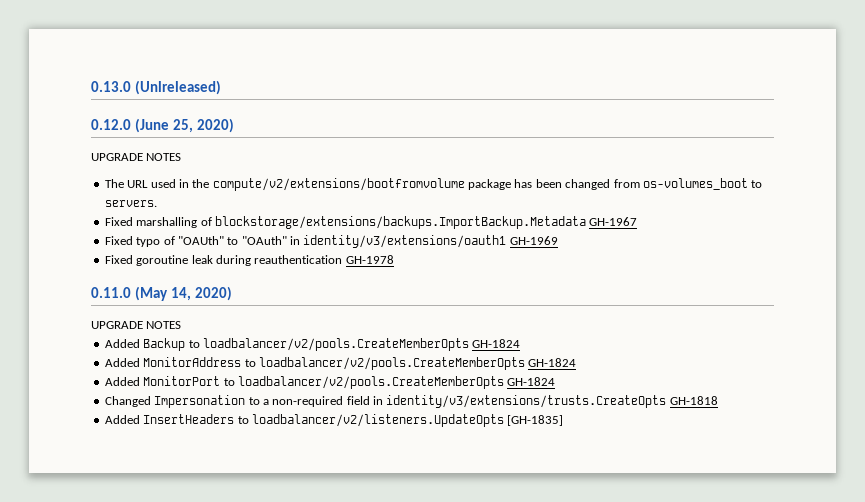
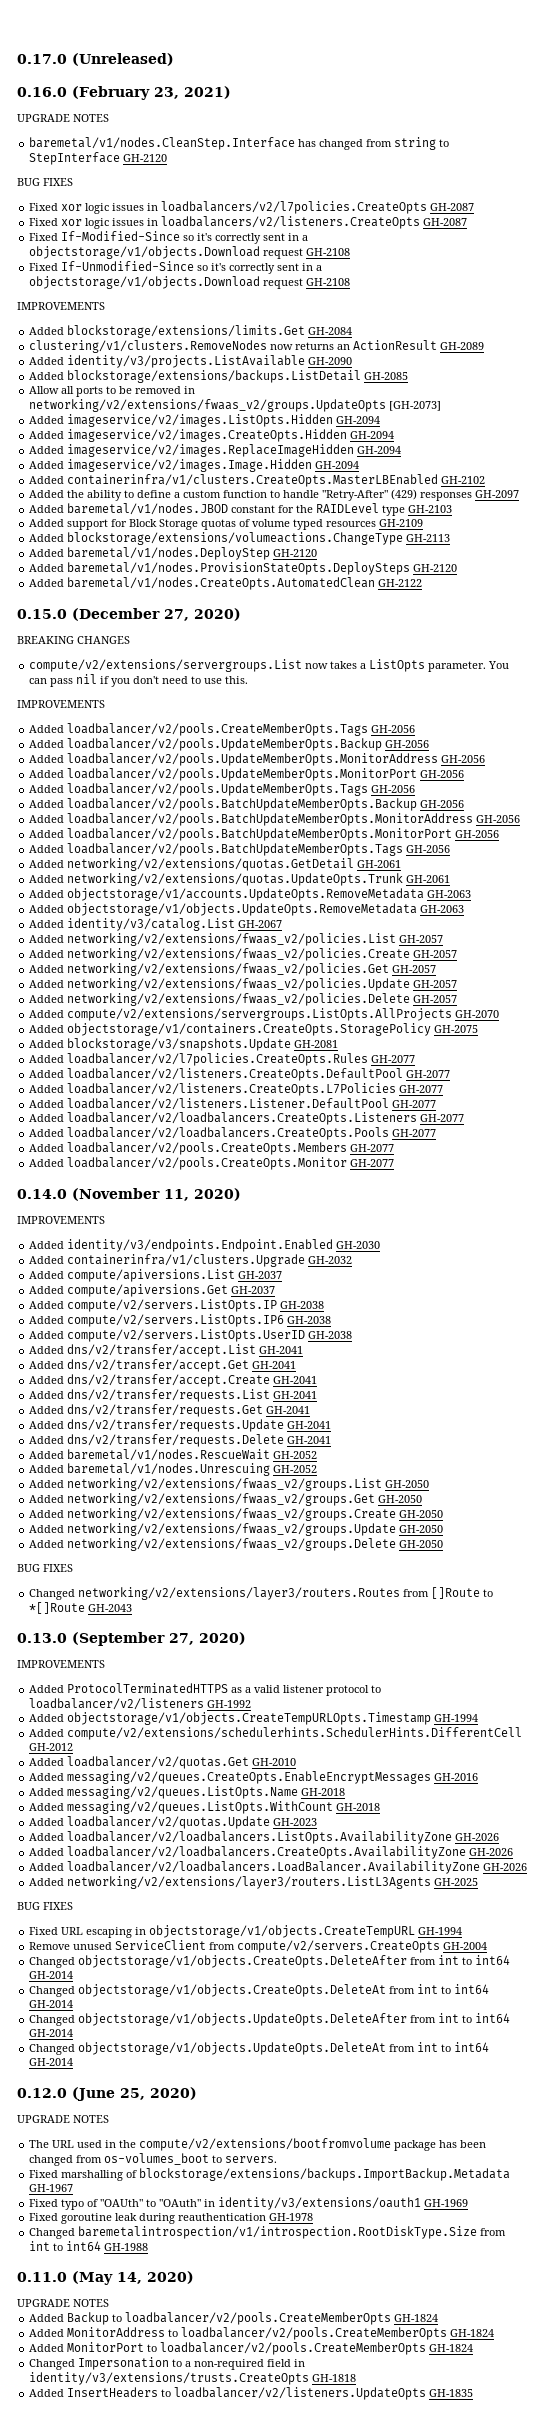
[91,80,221,95] 0.13.0 (Unlreleased) -> [17,53,174,66] [17,86,231,100] [17,114,109,122] [29,137,450,150] [29,152,168,165] [17,178,73,186] [29,201,475,214] [29,216,468,229] [29,231,309,244] [29,246,351,259] [29,261,323,274] [29,276,351,289] [17,302,105,310] [29,325,353,338] [29,340,485,353] [29,355,353,368] [29,370,409,383] [29,386,196,397] [29,399,442,412] [29,414,381,427] [29,429,395,442] [29,444,402,457] [29,459,360,472] [29,474,486,487] [29,489,520,501] [29,503,453,516] [29,519,424,530] [29,532,451,545] [29,547,318,560] [29,562,458,575] [29,577,423,590] [17,608,241,621] [17,636,130,644] [29,659,510,672] [29,674,249,687] [17,700,105,708] [29,723,416,736] [29,738,430,751] [29,753,486,766] [29,768,465,781] [29,783,416,796] [29,798,465,811] [29,813,521,826] [29,828,500,841] [29,843,451,856] [29,858,402,871] [29,873,451,886] [29,888,472,901] [29,903,465,916] [29,918,283,931] [29,933,444,946] [29,948,458,961] [29,963,437,976] [29,978,458,991] [29,993,458,1006] [29,1008,500,1021] [29,1023,479,1036] [29,1038,339,1051] [29,1053,416,1066] [29,1068,451,1081] [29,1083,444,1096] [29,1098,437,1110] [29,1112,465,1125] [29,1127,437,1140] [29,1142,395,1155] [29,1157,395,1170] [17,1188,241,1201] [17,1216,105,1224] [29,1239,381,1252] [29,1254,353,1267] [29,1269,283,1282] [29,1284,276,1297] [29,1299,325,1312] [29,1314,332,1327] [29,1329,353,1342] [29,1344,304,1357] [29,1359,297,1372] [29,1374,318,1387] [29,1389,318,1402] [29,1404,311,1417] [29,1419,332,1432] [29,1434,332,1447] [29,1449,318,1461] [29,1463,318,1476] [29,1478,430,1491] [29,1493,423,1506] [29,1508,444,1521] [29,1523,444,1536] [29,1538,444,1551] [17,1564,73,1572] [29,1587,494,1600] [29,1602,133,1614] [17,1632,246,1646] [17,1660,105,1668] [29,1683,382,1696] [29,1698,252,1710] [29,1712,479,1725] [29,1727,523,1740] [29,1743,74,1751] [29,1756,297,1769] [29,1771,479,1784] [29,1786,346,1799] [29,1801,381,1814] [29,1816,318,1829] [29,1831,500,1844] [29,1846,514,1859] [29,1861,528,1874] [29,1876,479,1889] [17,1902,73,1910] [29,1925,463,1938] [29,1940,488,1953] [29,1955,511,1968] [29,1971,74,1979] [29,1984,490,1997] [29,2000,74,2008] [29,2013,511,2026] [29,2029,74,2037] [29,2042,490,2055] [29,2058,74,2066] 0.17.0 (Unreleased) // 0.16.0 (February 23, 2021) // UPGRADE NOTES // baremetal/v1/nodes.CleanStep.Interface has changed from string to StepInterface GH-2120 // BUG FIXES // Fixed xor logic issues in loadbalancers/v2/l7policies.CreateOpts GH-2087 // Fixed xor logic issues in loadbalancers/v2/listeners.CreateOpts GH-2087 // Fixed If-Modified-Since so it's correctly sent in a objectstorage/v1/objects.Download request GH-2108 // Fixed If-Unmodified-Since so it's correctly sent in a objectstorage/v1/objects.Download request GH-2108 // IMPROVEMENTS // Added blockstorage/extensions/limits.Get GH-2084 // clustering/v1/clusters.RemoveNodes now returns an ActionResult GH-2089 // Added identity/v3/projects.ListAvailable GH-2090 // Added blockstorage/extensions/backups.ListDetail GH-2085 // Allow all ports to be removed in networking/v2/extensions/fwaas_v2/groups.UpdateOpts [GH-2073] // Added imageservice/v2/images.ListOpts.Hidden GH-2094 // Added imageservice/v2/images.CreateOpts.Hidden GH-2094 // Added imageservice/v2/images.ReplaceImageHidden GH-2094 // Added imageservice/v2/images.Image.Hidden GH-2094 // Added containerinfra/v1/clusters.CreateOpts.MasterLBEnabled GH-2102 // Added the ability to define a custom function to handle "Retry-After" (429) responses GH-2097 // Added baremetal/v1/nodes.JBOD constant for the RAIDLevel type GH-2103 // Added support for Block Storage quotas of volume typed resources GH-2109 // Added blockstorage/extensions/volumeactions.ChangeType GH-2113 // Added baremetal/v1/nodes.DeployStep GH-2120 // Added baremetal/v1/nodes.ProvisionStateOpts.DeploySteps GH-2120 // Added baremetal/v1/nodes.CreateOpts.AutomatedClean GH-2122 // 0.15.0 (December 27, 2020) // BREAKING CHANGES // compute/v2/extensions/servergroups.List now takes a ListOpts parameter. You can pass nil if you don't need to use this. // IMPROVEMENTS // Added loadbalancer/v2/pools.CreateMemberOpts.Tags GH-2056 // Added loadbalancer/v2/pools.UpdateMemberOpts.Backup GH-2056 // Added loadbalancer/v2/pools.UpdateMemberOpts.MonitorAddress GH-2056 // Added loadbalancer/v2/pools.UpdateMemberOpts.MonitorPort GH-2056 // Added loadbalancer/v2/pools.UpdateMemberOpts.Tags GH-2056 // Added loadbalancer/v2/pools.BatchUpdateMemberOpts.Backup GH-2056 // Added loadbalancer/v2/pools.BatchUpdateMemberOpts.MonitorAddress GH-2056 // Added loadbalancer/v2/pools.BatchUpdateMemberOpts.MonitorPort GH-2056 // Added loadbalancer/v2/pools.BatchUpdateMemberOpts.Tags GH-2056 // Added networking/v2/extensions/quotas.GetDetail GH-2061 // Added networking/v2/extensions/quotas.UpdateOpts.Trunk GH-2061 // Added objectstorage/v1/accounts.UpdateOpts.RemoveMetadata GH-2063 // Added objectstorage/v1/objects.UpdateOpts.RemoveMetadata GH-2063 // Added identity/v3/catalog.List GH-2067 // Added networking/v2/extensions/fwaas_v2/policies.List GH-2057 // Added networking/v2/extensions/fwaas_v2/policies.Create GH-2057 // Added networking/v2/extensions/fwaas_v2/policies.Get GH-2057 // Added networking/v2/extensions/fwaas_v2/policies.Update GH-2057 // Added networking/v2/extensions/fwaas_v2/policies.Delete GH-2057 // Added compute/v2/extensions/servergroups.ListOpts.AllProjects GH-2070 // Added objectstorage/v1/containers.CreateOpts.StoragePolicy GH-2075 // Added blockstorage/v3/snapshots.Update GH-2081 // Added loadbalancer/v2/l7policies.CreateOpts.Rules GH-2077 // Added loadbalancer/v2/listeners.CreateOpts.DefaultPool GH-2077 // Added loadbalancer/v2/listeners.CreateOpts.L7Policies GH-2077 // Added loadbalancer/v2/listeners.Listener.DefaultPool GH-2077 // Added loadbalancer/v2/loadbalancers.CreateOpts.Listeners GH-2077 // Added loadbalancer/v2/loadbalancers.CreateOpts.Pools GH-2077 // Added loadbalancer/v2/pools.CreateOpts.Members GH-2077 // Added loadbalancer/v2/pools.CreateOpts.Monitor GH-2077 // 0.14.0 (November 11, 2020) // IMPROVEMENTS // Added identity/v3/endpoints.Endpoint.Enabled GH-2030 // Added containerinfra/v1/clusters.Upgrade GH-2032 // Added compute/apiversions.List GH-2037 // Added compute/apiversions.Get GH-2037 // Added compute/v2/servers.ListOpts.IP GH-2038 // Added compute/v2/servers.ListOpts.IP6 GH-2038 // Added compute/v2/servers.ListOpts.UserID GH-2038 // Added dns/v2/transfer/accept.List GH-2041 // Added dns/v2/transfer/accept.Get GH-2041 // Added dns/v2/transfer/accept.Create GH-2041 // Added dns/v2/transfer/requests.List GH-2041 // Added dns/v2/transfer/requests.Get GH-2041 // Added dns/v2/transfer/requests.Update GH-2041 // Added dns/v2/transfer/requests.Delete GH-2041 // Added baremetal/v1/nodes.RescueWait GH-2052 // Added baremetal/v1/nodes.Unrescuing GH-2052 // Added networking/v2/extensions/fwaas_v2/groups.List GH-2050 // Added networking/v2/extensions/fwaas_v2/groups.Get GH-2050 // Added networking/v2/extensions/fwaas_v2/groups.Create GH-2050 // Added networking/v2/extensions/fwaas_v2/groups.Update GH-2050 // Added networking/v2/extensions/fwaas_v2/groups.Delete GH-2050 // BUG FIXES // Changed networking/v2/extensions/layer3/routers.Routes from []Route to *[]Route GH-2043 // 0.13.0 (September 27, 2020) // IMPROVEMENTS // Added ProtocolTerminatedHTTPS as a valid listener protocol to loadbalancer/v2/listeners GH-1992 // Added objectstorage/v1/objects.CreateTempURLOpts.Timestamp GH-1994 // Added compute/v2/extensions/schedulerhints.SchedulerHints.DifferentCell GH-2012 // Added loadbalancer/v2/quotas.Get GH-2010 // Added messaging/v2/queues.CreateOpts.EnableEncryptMessages GH-2016 // Added messaging/v2/queues.ListOpts.Name GH-2018 // Added messaging/v2/queues.ListOpts.WithCount GH-2018 // Added loadbalancer/v2/quotas.Update GH-2023 // Added loadbalancer/v2/loadbalancers.ListOpts.AvailabilityZone GH-2026 // Added loadbalancer/v2/loadbalancers.CreateOpts.AvailabilityZone GH-2026 // Added loadbalancer/v2/loadbalancers.LoadBalancer.AvailabilityZone GH-2026 // Added networking/v2/extensions/layer3/routers.ListL3Agents GH-2025 // BUG FIXES // Fixed URL escaping in objectstorage/v1/objects.CreateTempURL GH-1994 // Remove unused ServiceClient from compute/v2/servers.CreateOpts GH-2004 // Changed objectstorage/v1/objects.CreateOpts.DeleteAfter from int to int64 GH-2014 // Changed objectstorage/v1/objects.CreateOpts.DeleteAt from int to int64 GH-2014 // Changed objectstorage/v1/objects.UpdateOpts.DeleteAfter from int to int64 GH-2014 // Changed objectstorage/v1/objects.UpdateOpts.DeleteAt from int to int64 GH-2014
(394, 259) none -> [29,2226,507,2239] [29,2241,149,2251] // Changed baremetalintrospection/v1/introspection.RootDiskType.Size from int to int64 GH-1988
[507,415,564,426] [GH-1835] -> [429,2389,474,2397] GH-1835

